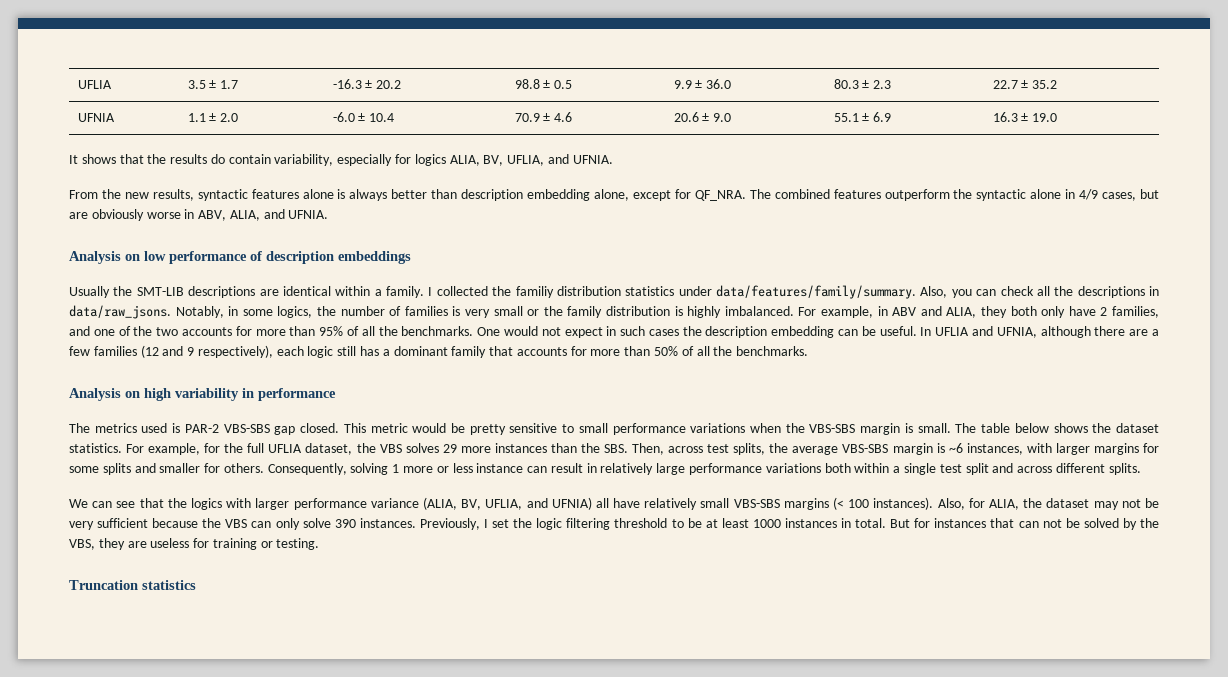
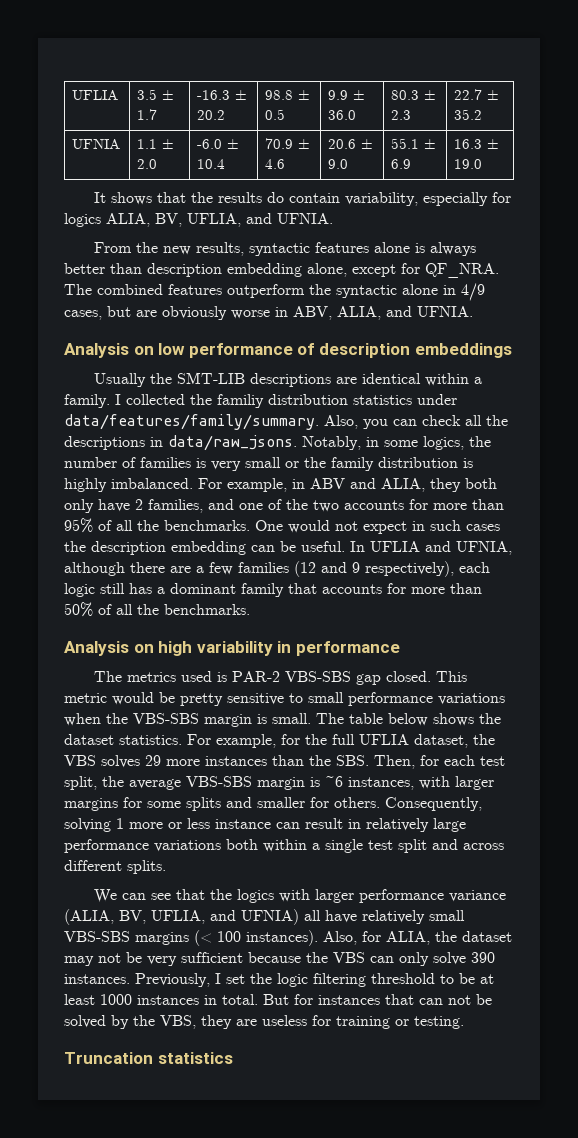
[668,443,766,455] across test splits, -> [420,755,505,766] [64,776,97,790] for each test split,

